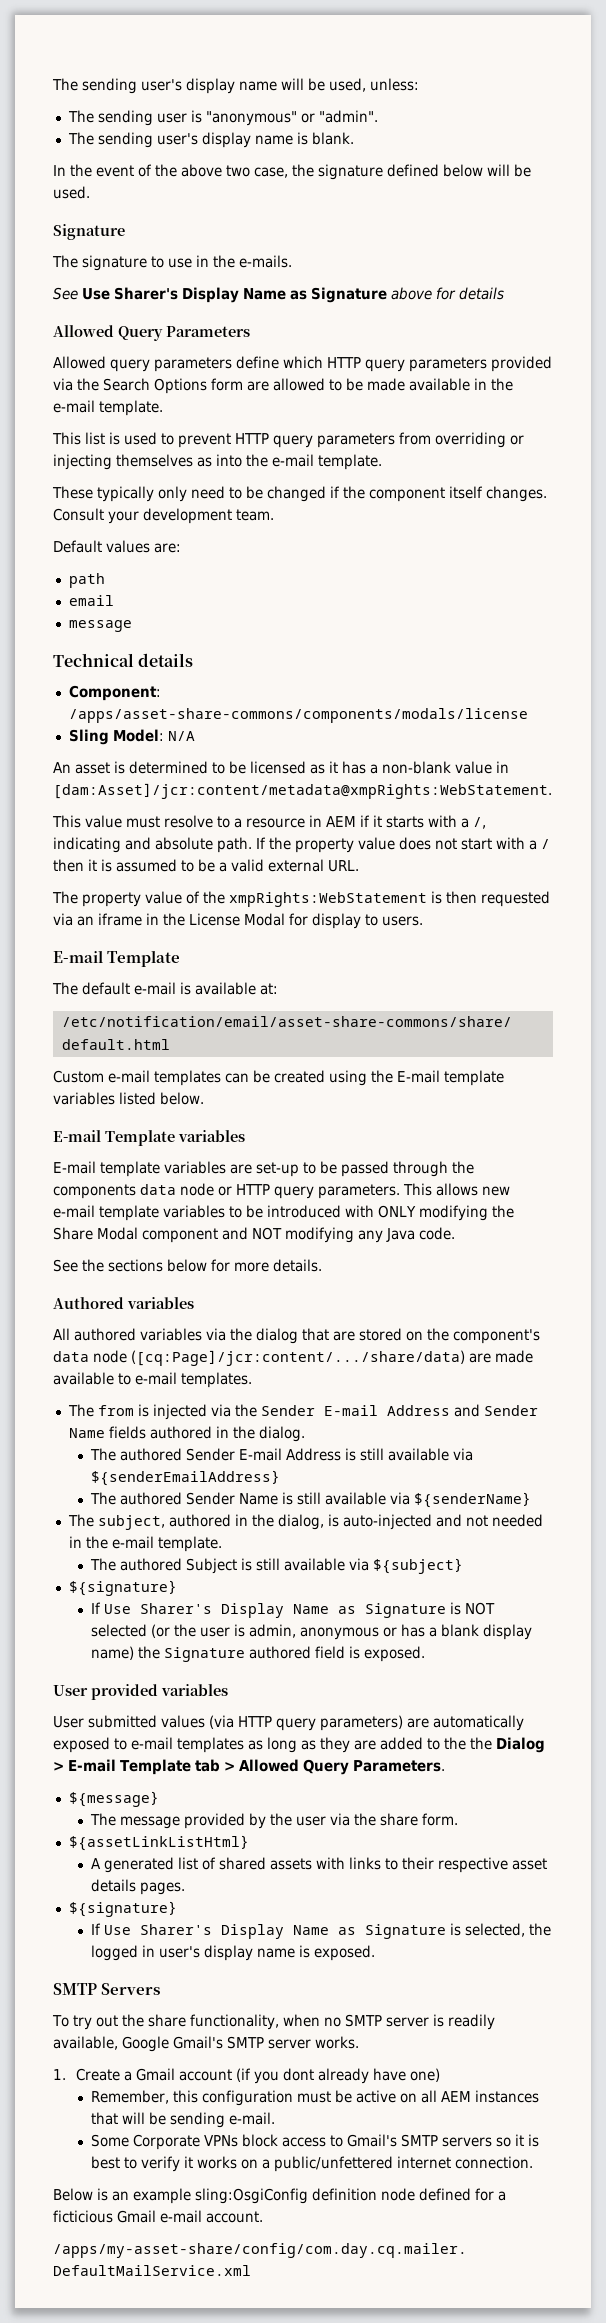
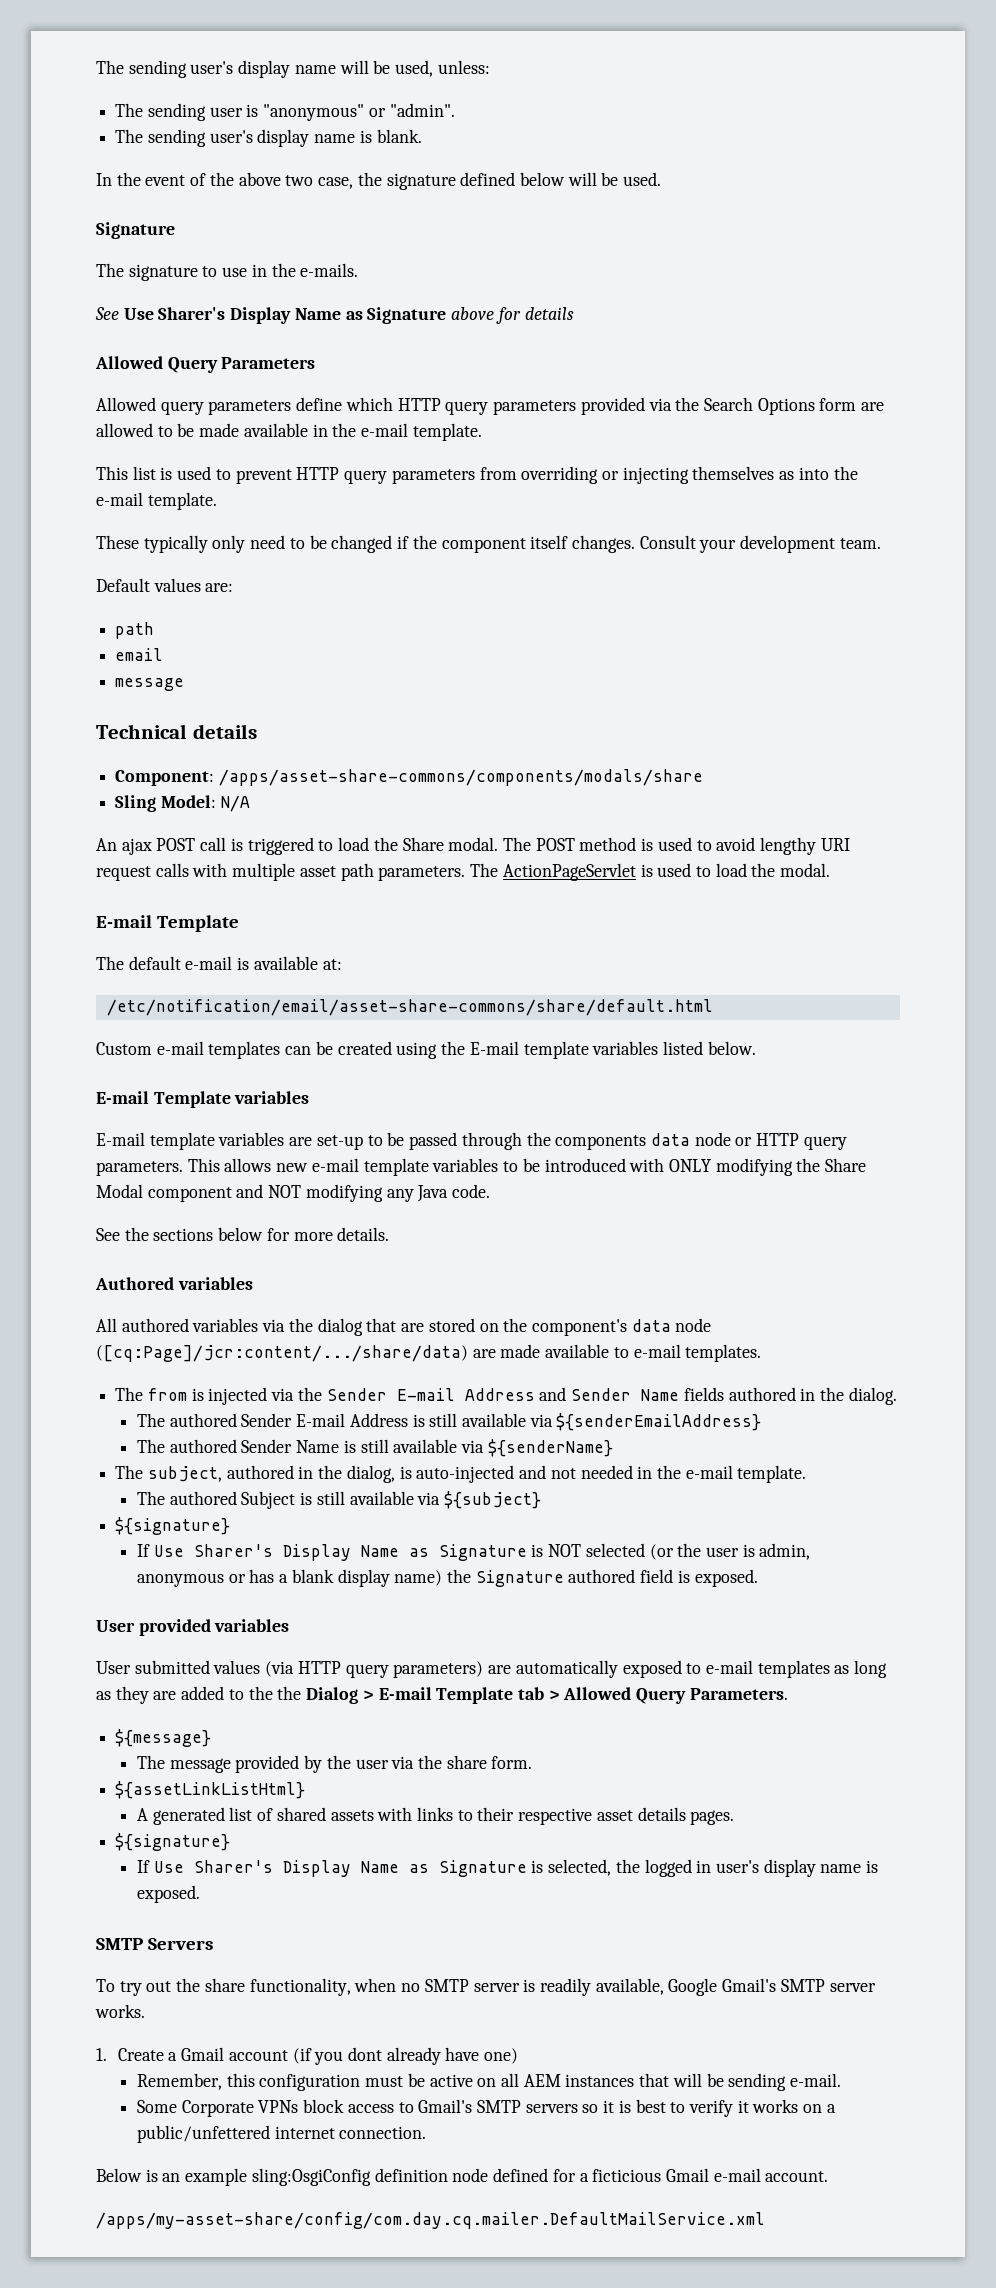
[68,708,528,723] /apps/asset-share-commons/components/modals/license -> [218,769,703,786] /apps/asset-share-commons/components/modals/share
[75,761,509,774] [53,783,552,799] [52,815,486,829] [53,837,550,853] [53,859,359,872] [52,891,550,907] [53,913,423,929] asset is determined to be licensed as it has a non-blank value in [dam:Asset]/jcr:content/metadata@xmpRights:WebStatement. // This value must resolve to a resource in AEM if it starts with a /, indicating and absolute path. If the property value does not start with a / then it is assumed to be a valid external URL. // The property value of the xmpRights:WebStatement is then requested via an iframe in the License Modal for display to users. -> [121,837,850,855] [96,863,831,881] ajax POST call is triggered to load the Share modal. The POST method is used to avoid lengthy URI request calls with multiple asset path parameters. The ActionPageServlet is used to load the modal.

